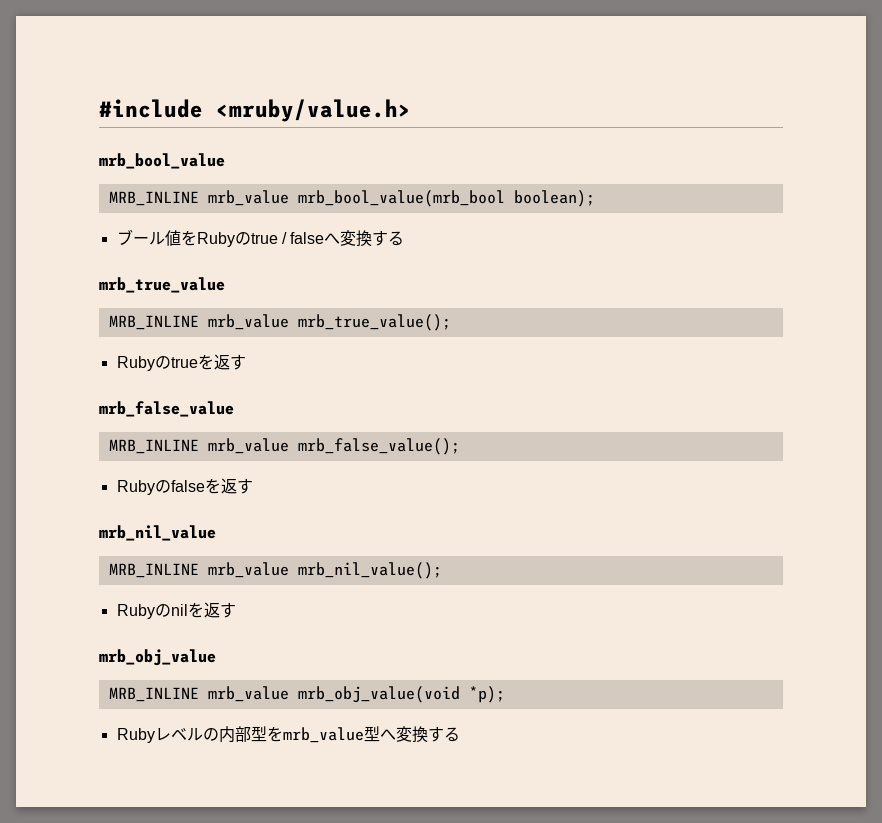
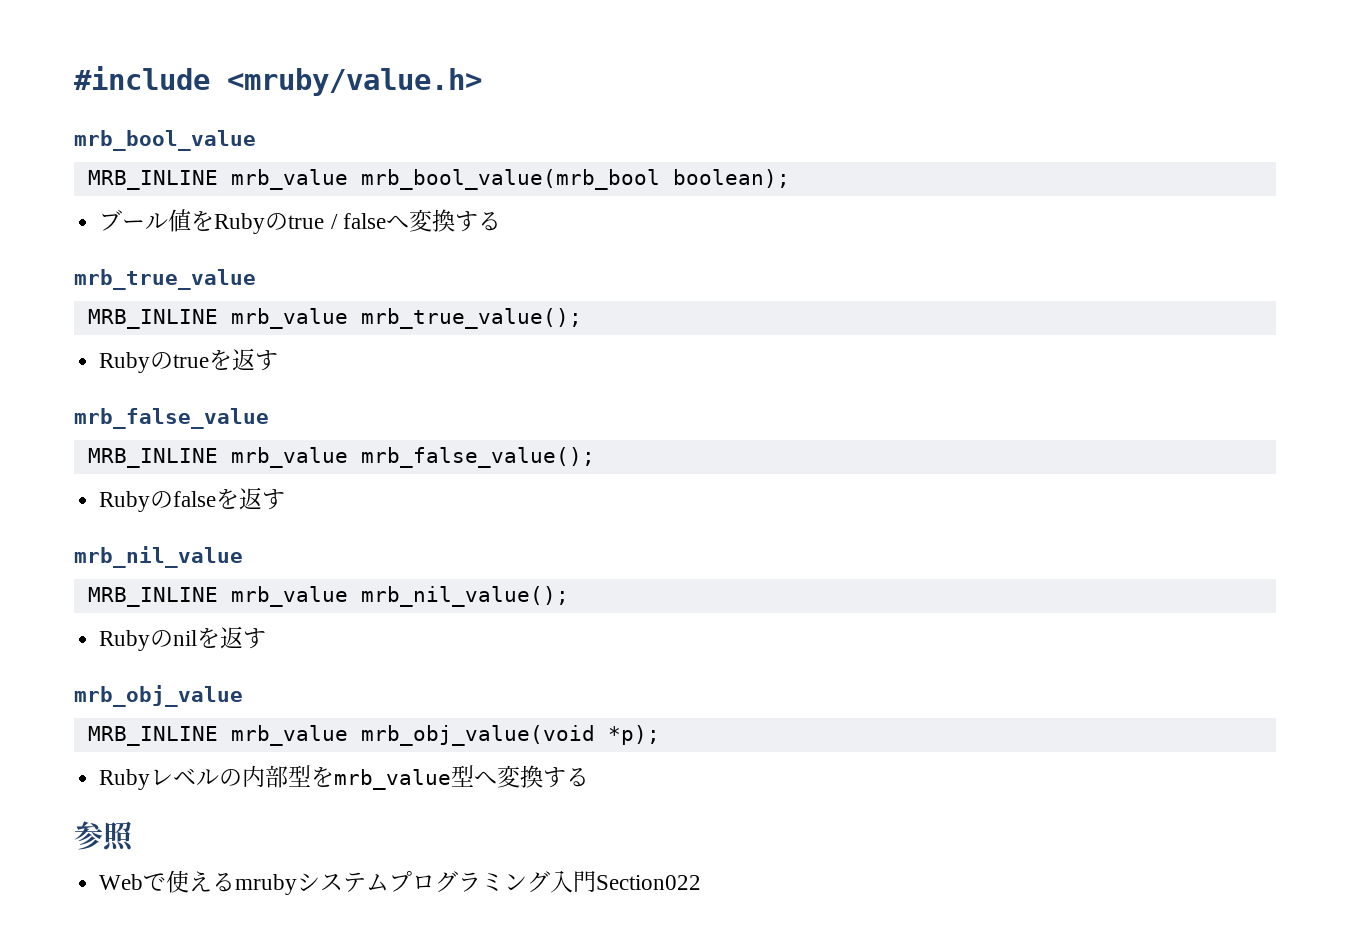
(460, 734) none -> [74,821,134,852] [99,870,702,895] // 参照 // Webで使えるmrubyシステムプログラミング入門Section022

